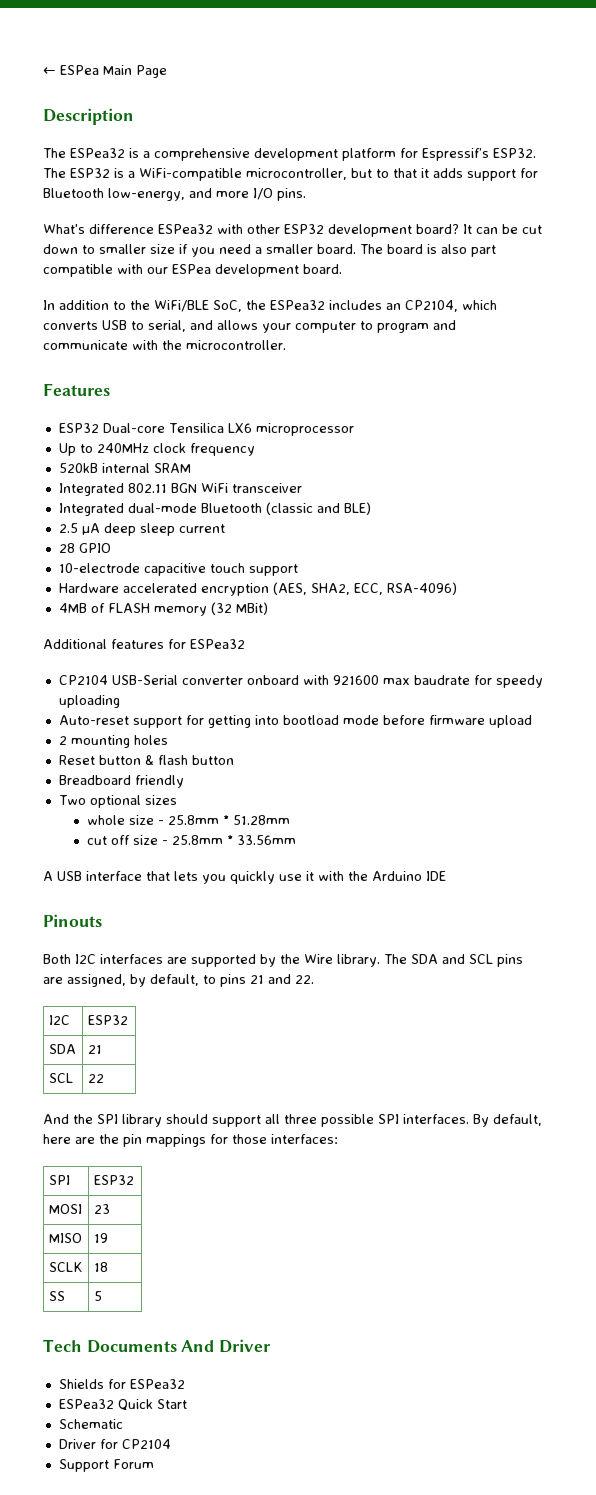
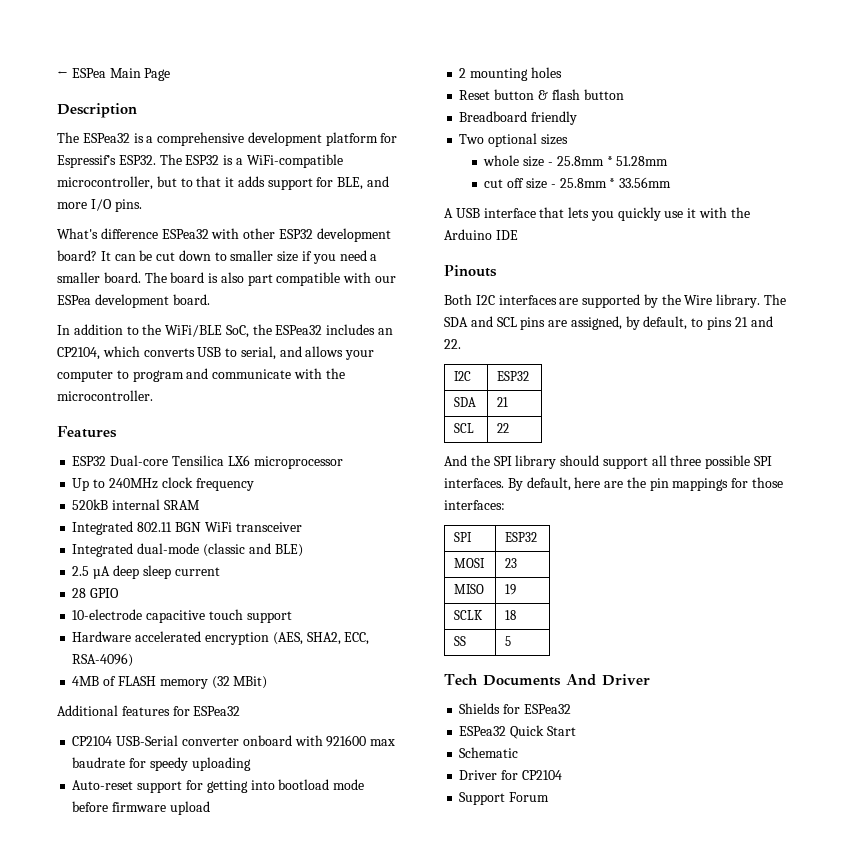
[43,188,185,201] Bluetooth low-energy, -> [337,177,364,190] BLE,
[200,503,262,513] Bluetooth -> (200, 548) none

